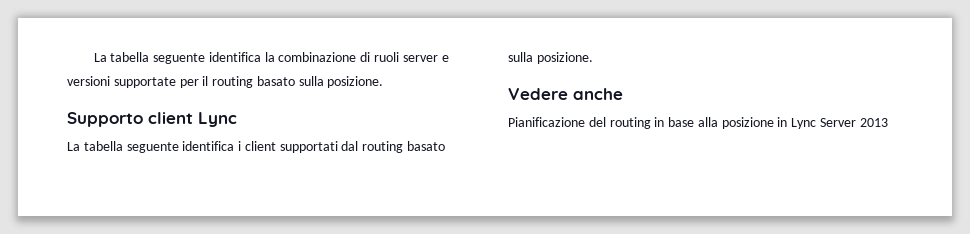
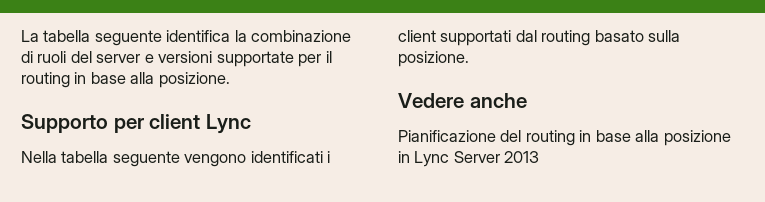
(400, 57) none -> [70,51,92,63] del
[256,76,324,86] basato sulla -> [74,72,155,84] in base alla
(143, 119) none -> [113,118,144,133] per
[67,141,235,153] La tabella seguente identifica -> [21,151,323,167] Nella tabella seguente vengono identificati

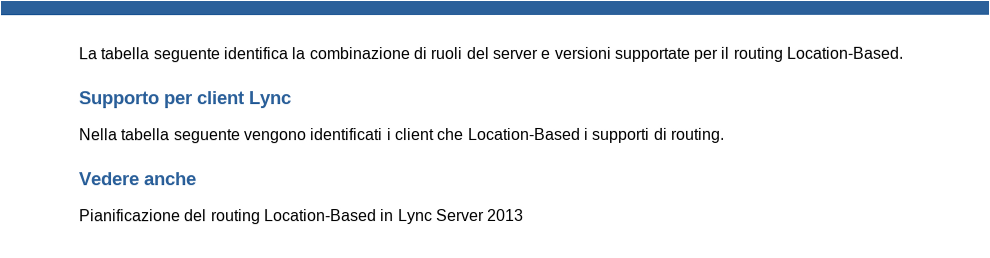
[74,72,230,88] in base alla posizione. -> [786,46,904,59] Location-Based.
[440,30,681,46] [398,51,469,67] supportati dal routing basato sulla posizione. -> [436,127,725,143] che Location-Based i supporti di routing.
[579,130,731,146] in base alla posizione -> [263,209,377,222] Location-Based

